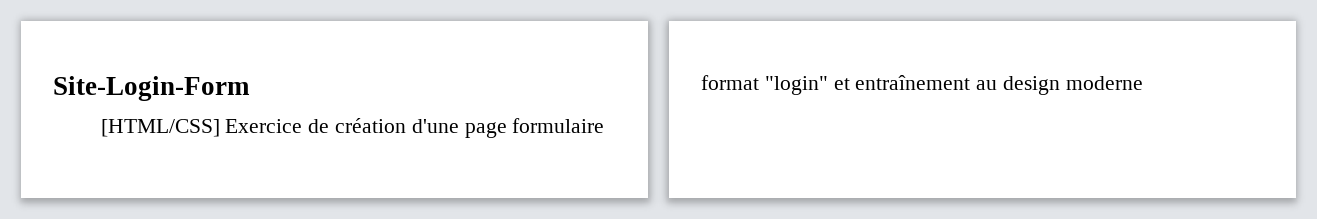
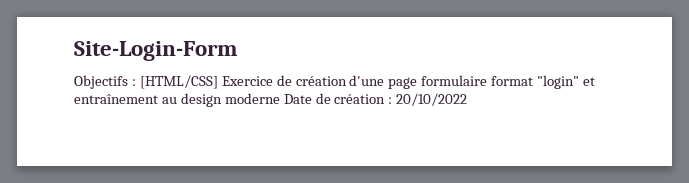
(250, 88) none -> [74,75,136,89] Objectifs :
(1143, 83) none -> [283,93,468,106] Date de création : 20/10/2022

